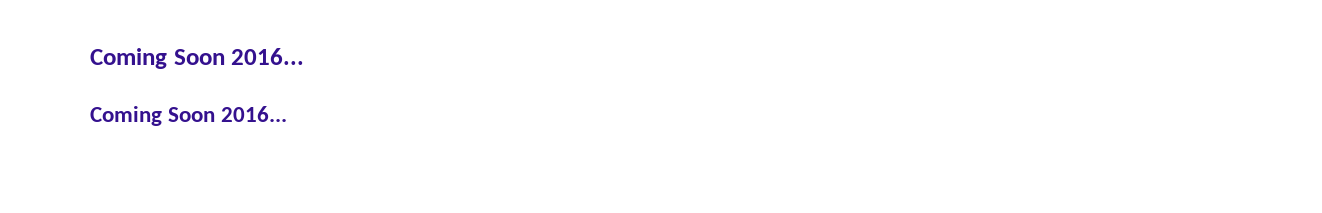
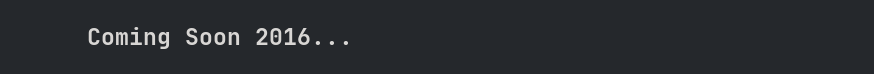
[90,48,305,69] [90,106,288,126] Coming Soon 2016... // Coming Soon 2016... -> [87,27,353,49] Coming Soon 2016...

